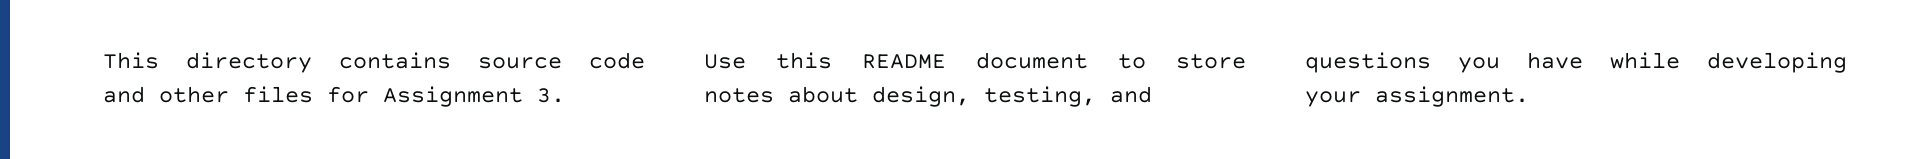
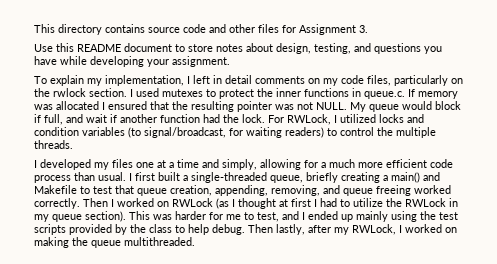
(1529, 96) none -> [34,75,463,86] [34,88,458,99] [34,101,461,112] [34,114,424,125] [34,127,436,138] [34,140,73,149] [34,159,453,170] [34,172,440,183] [34,185,451,196] [34,198,458,209] [34,211,458,222] [34,224,457,235] [34,237,195,248] // To explain my implementation, I left in detail comments on my code files, particularly on the rwlock section. I used mutexes to protect the inner functions in queue.c. If memory was allocated I ensured that the resulting pointer was not NULL. My queue would block if full, and wait if another function had the lock. For RWLock, I utilized locks and condition variables (to signal/broadcast, for waiting readers) to control the multiple threads. // I developed my files one at a time and simply, allowing for a much more efficient code process than usual. I first built a single-threaded queue, briefly creating a main() and Makefile to test that queue creation, appending, removing, and queue freeing worked correctly. Then I worked on RWLock (as I thought at first I had to utilize the RWLock in my queue section). This was harder for me to test, and I ended up mainly using the test scripts provided by the class to help debug. Then lastly, after my RWLock, I worked on making the queue multithreaded.

